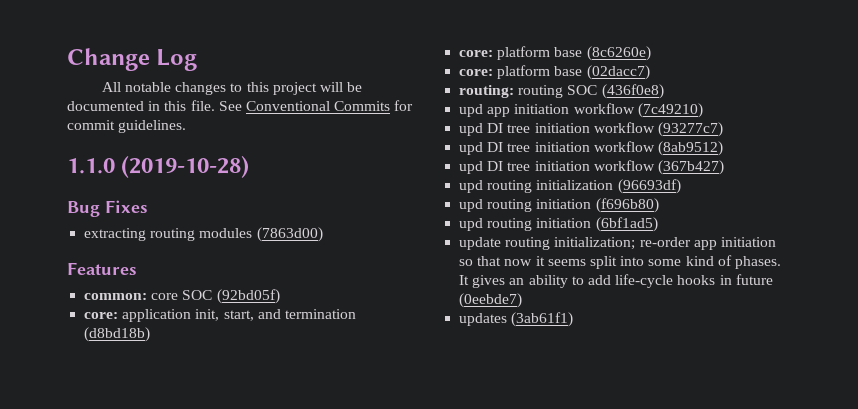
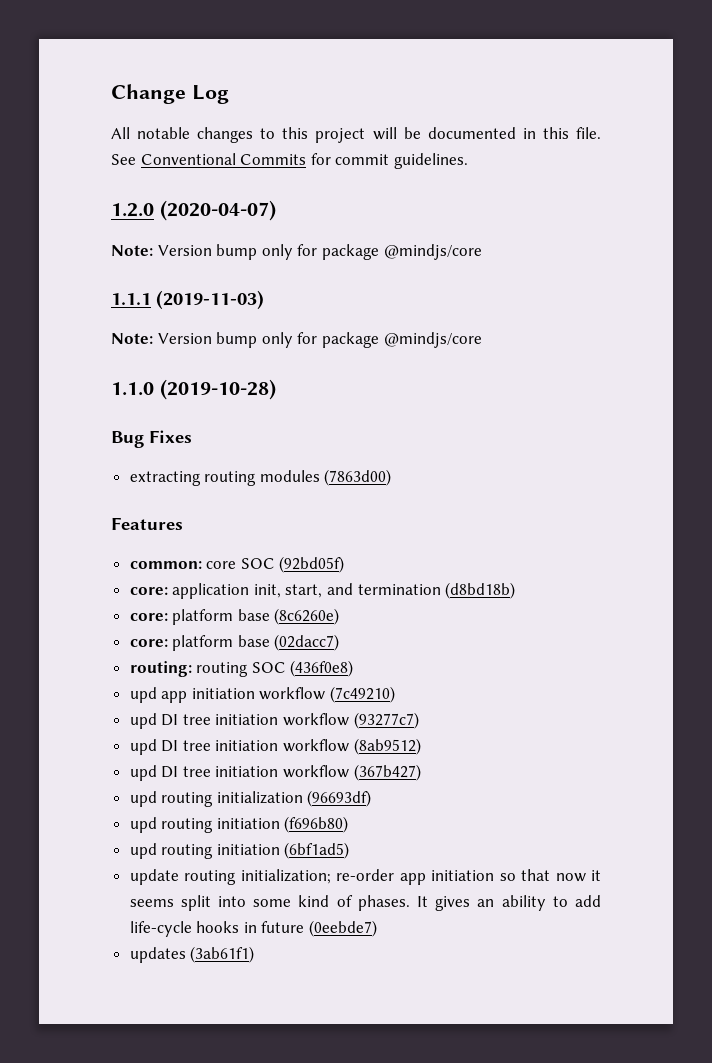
(187, 126) none -> [111,200,276,221] [111,244,482,260] [111,290,265,310] [111,332,482,348] // 1.2.0 (2020-04-07) // Note: Version bump only for package @mindjs/core // 1.1.1 (2019-11-03) // Note: Version bump only for package @mindjs/core

